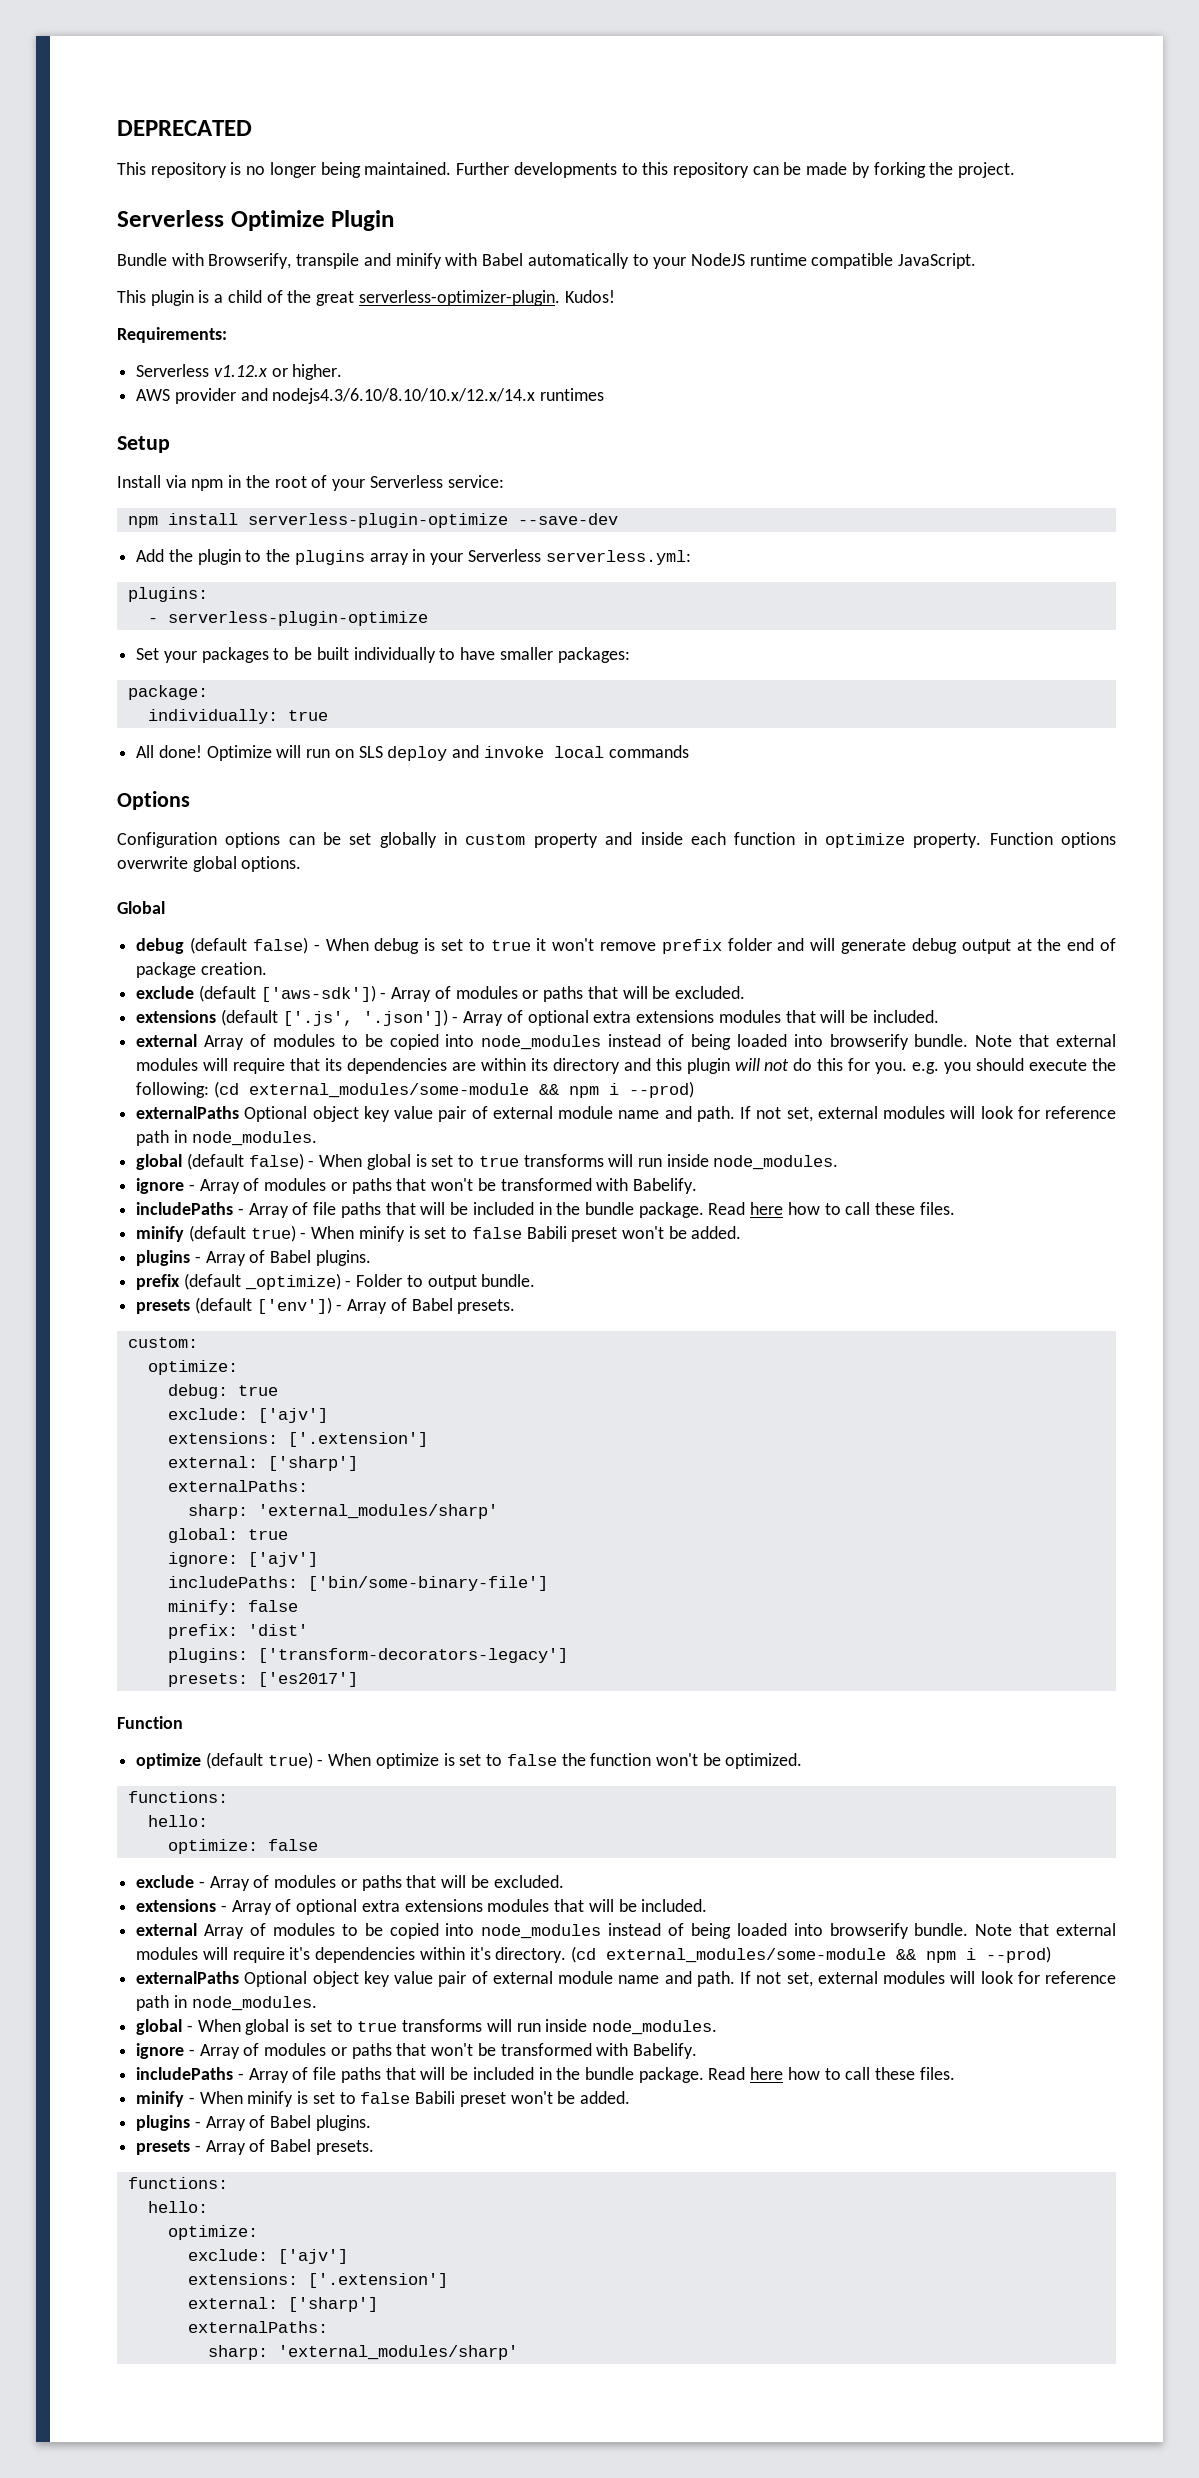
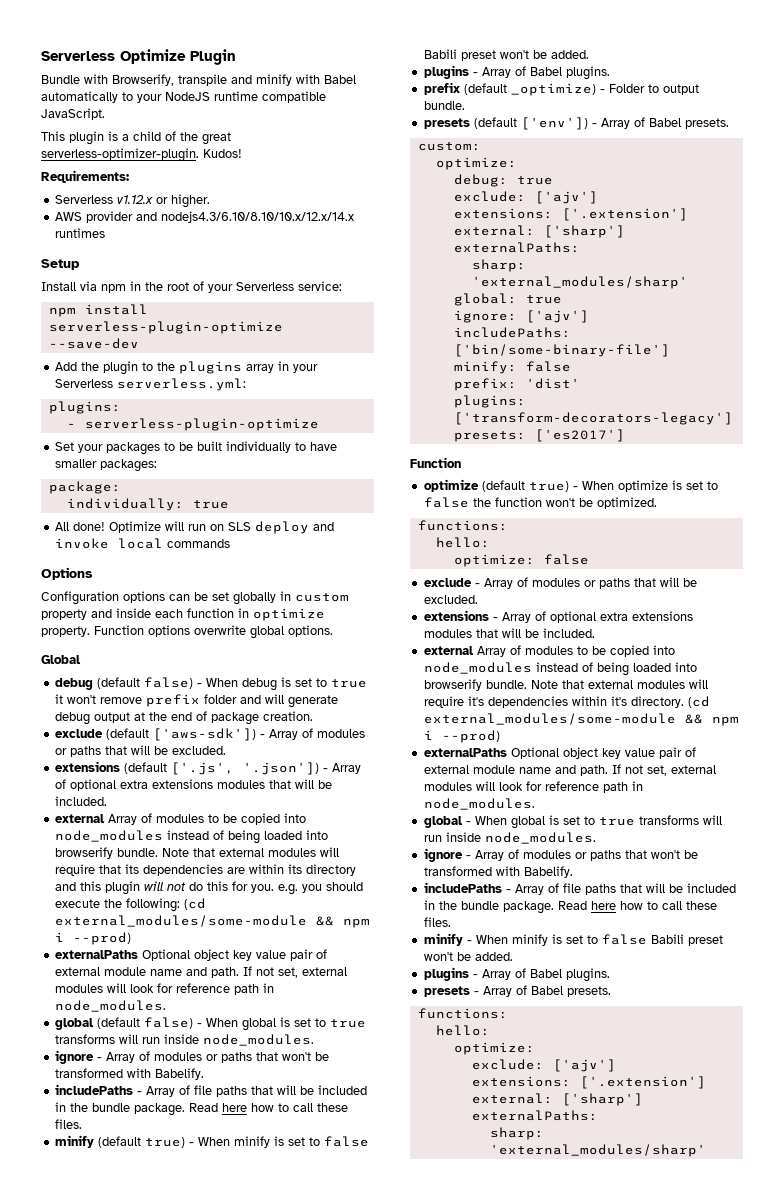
[117,120,252,136] [117,162,1016,178] DEPRECATED // This repository is no longer being maintained. Further developments to this repository can be made by forking the project. // -> (41, 56) none

